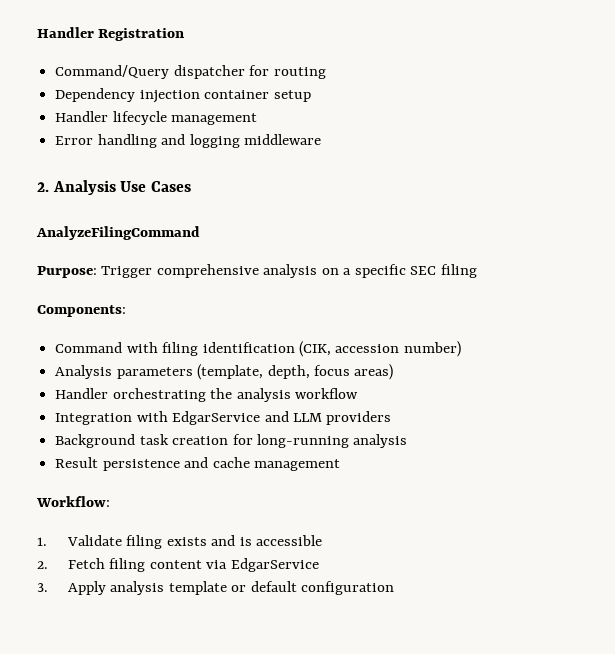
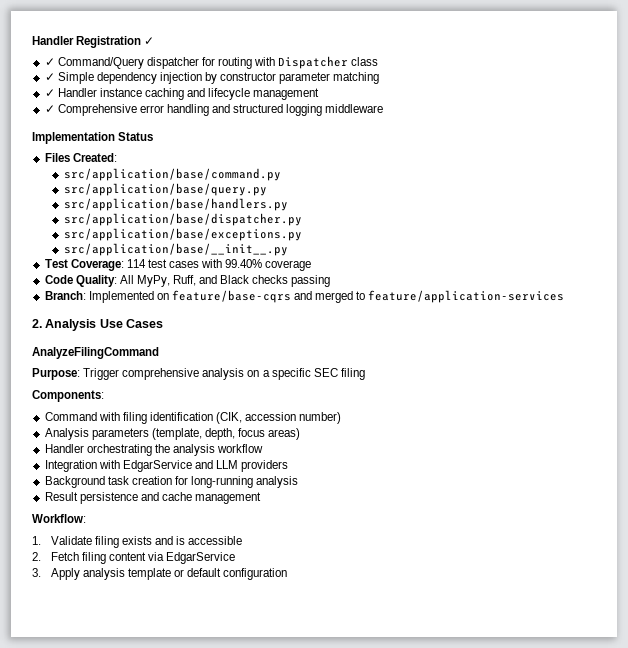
(185, 34) // -> [144,37,155,45] [44,58,55,66] ✓ // ✓
[55,88,311,103] [55,111,109,122] // Dependency injection container setup // Handler -> [254,56,379,69] [44,72,380,84] [44,88,206,100] with Dispatcher class // ✓ Simple dependency injection by constructor parameter matching // ✓ Handler instance caching and
[55,136,94,145] Error -> [44,104,164,116] ✓ Comprehensive error
(186, 139) none -> [233,104,284,113] structured
(321, 139) none -> [32,132,154,144] [44,153,117,162] [63,168,281,181] [63,183,267,196] [63,198,288,211] [63,213,302,226] [63,228,302,241] [63,243,288,256] [44,259,312,271] [44,275,331,287] [44,290,565,303] // Implementation Status // Files Created: // src/application/base/command.py // src/application/base/query.py // src/application/base/handlers.py // src/application/base/dispatcher.py // src/application/base/exceptions.py // src/application/base/__init__.py // Test Coverage: 114 test cases with 99.40% coverage // Code Quality: All MyPy, Ruff, and Black checks passing // Branch: Implemented on feature/base-cqrs and merged to feature/application-services

